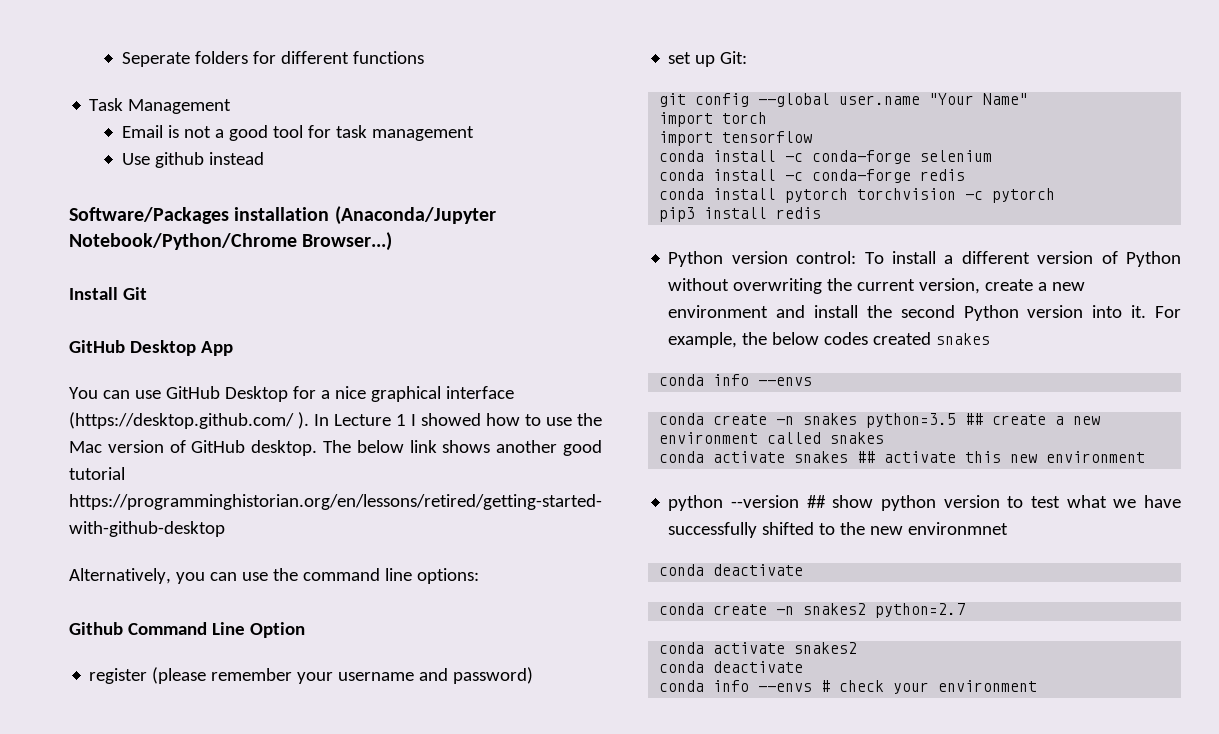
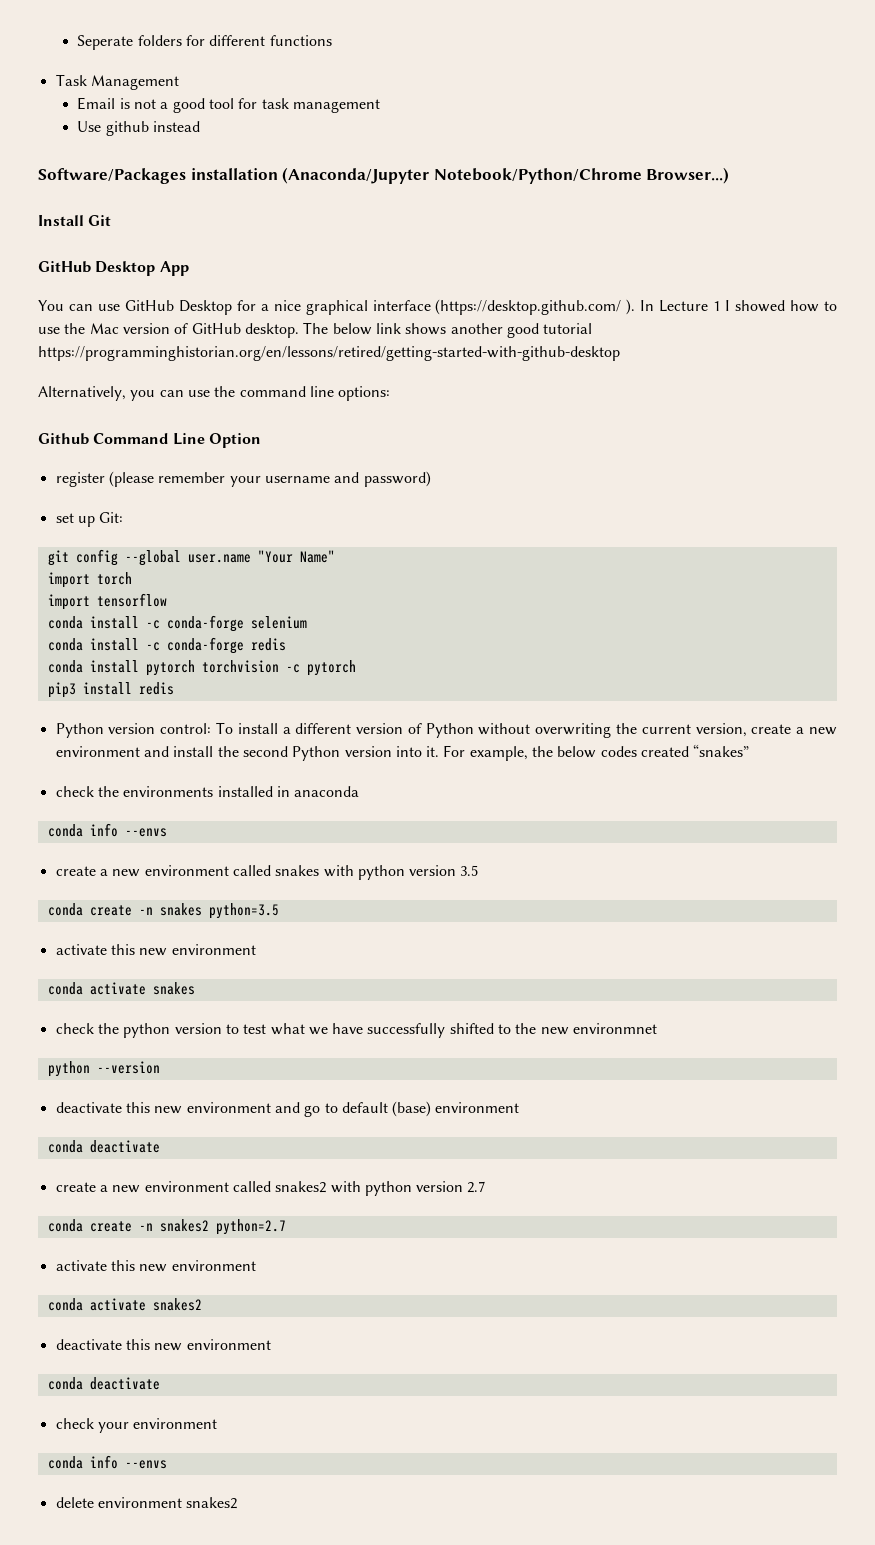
[936,333,991,345] [659,374,813,386] snakes // conda info --envs -> [693,744,750,757] [55,786,360,797] [47,823,167,837] [55,865,479,880] “snakes” // check the environments installed in anaconda // conda info --envs // create a new environment called snakes with python version 3.5
[965,413,1101,425] [659,432,885,444] [659,451,1146,463] [668,495,874,511] ## create a new environment called snakes // conda activate snakes ## activate this new environment // python --version ## show -> [55,944,256,956] [47,982,195,995] [55,1023,119,1034] // activate this new environment // conda activate snakes // check the
[659,564,804,576] conda deactivate -> [47,1061,160,1077] [55,1101,520,1117] [47,1140,160,1153] [55,1181,486,1196] python --version // deactivate this new environment and go to default (base) environment // conda deactivate // create a new environment called snakes2 with python version 2.7
(966, 610) none -> [55,1260,256,1272] // activate this new environment
[659,661,804,673] [659,680,1038,694] // conda deactivate // conda info --envs # check your environment -> [55,1339,271,1351] [47,1377,160,1390] [55,1418,218,1433] [47,1455,167,1469] [55,1497,238,1509] // deactivate this new environment // conda deactivate // check your environment // conda info --envs // delete environment snakes2

